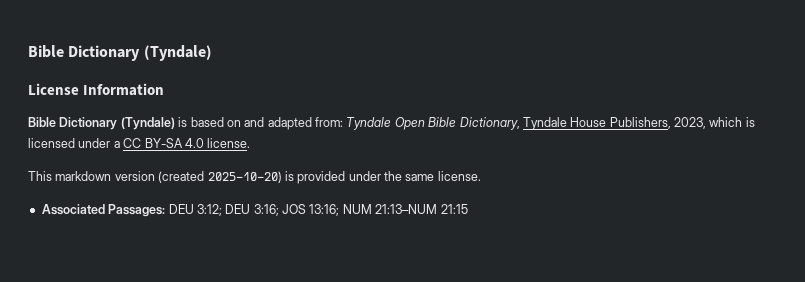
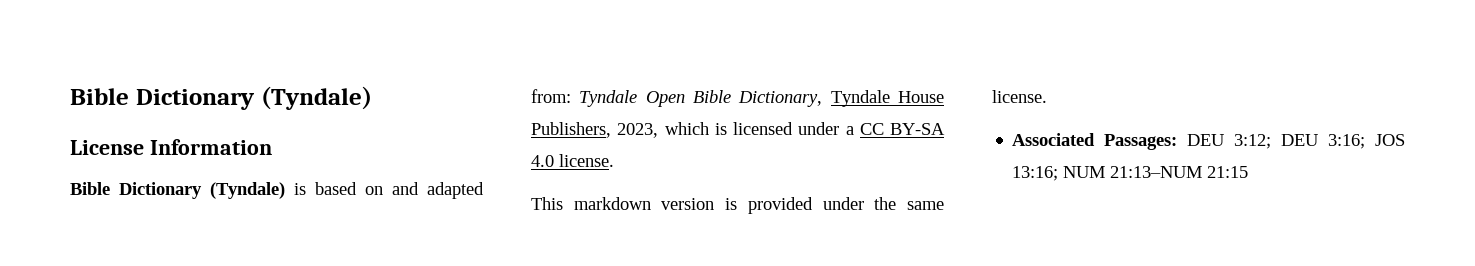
[158,171,282,183] (created 2025-10-20) -> (715, 204) none

